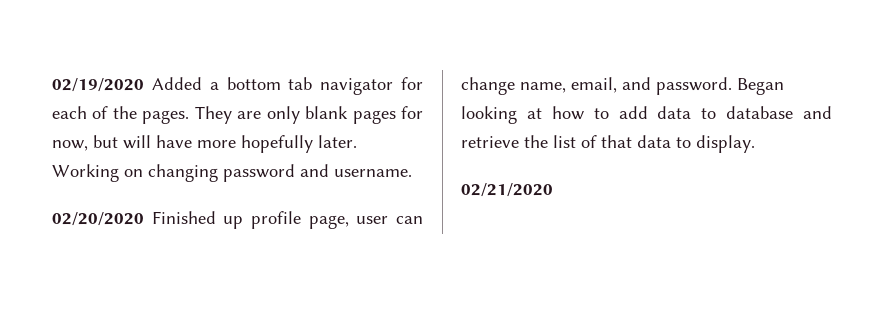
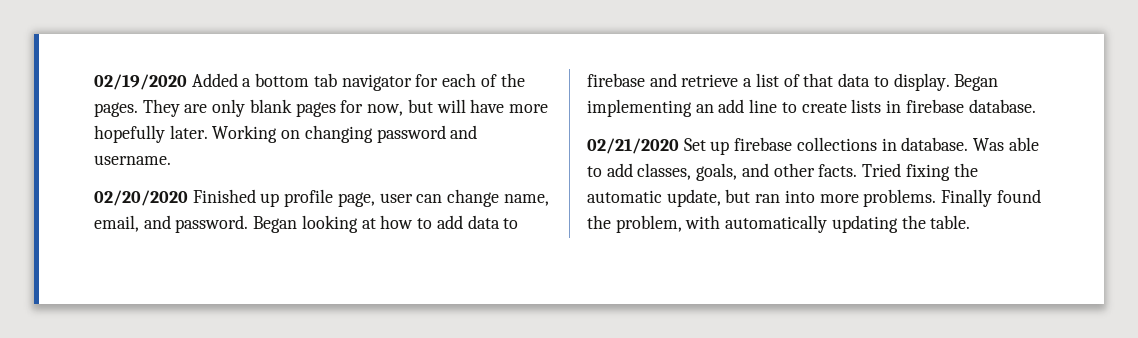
[726,106,794,119] database -> [587,73,645,87] firebase
[524,135,548,148] the -> [743,78,753,87] a
[461,183,553,197] // 02/21/2020 -> [954,74,999,91] [587,99,1036,117] [587,137,1039,155] [587,163,978,181] [587,189,1041,207] [587,215,971,233] Began implementing an add line to create lists in firebase database. // 02/21/2020 Set up firebase collections in database. Was able to add classes, goals, and other facts. Tried fixing the automatic update, but ran into more problems. Finally found the problem, with automatically updating the table.

